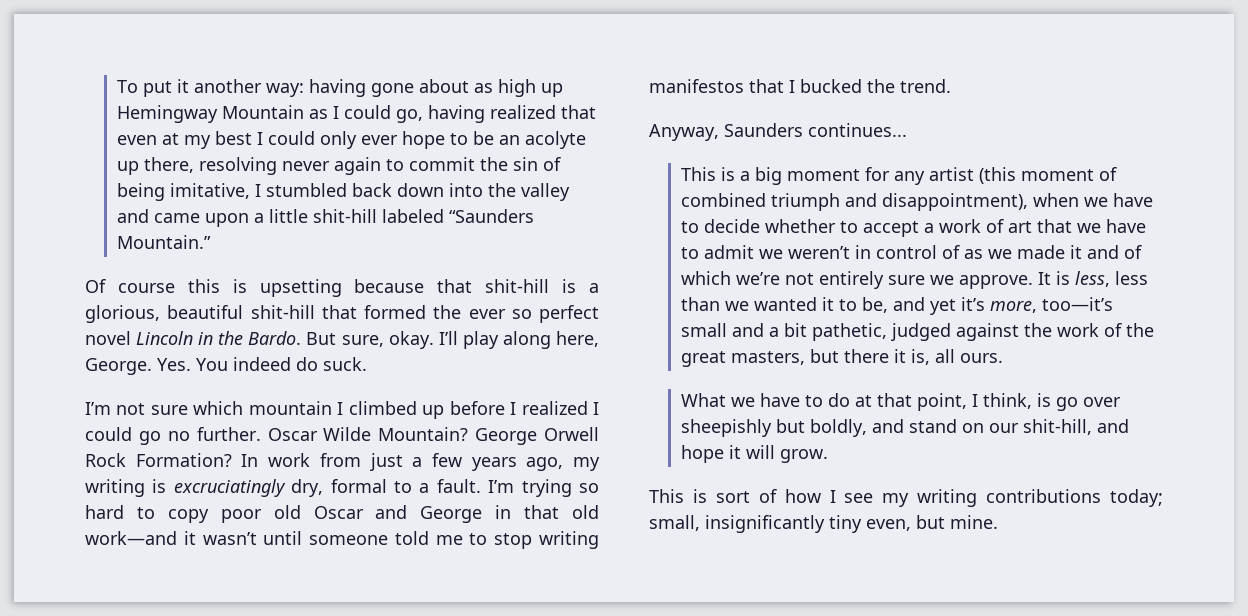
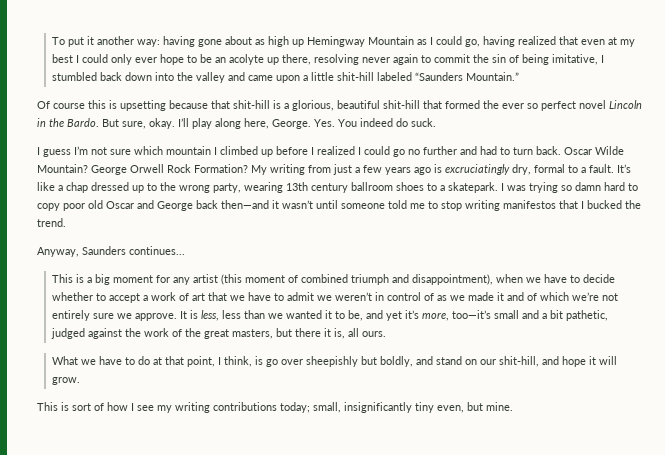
(367, 364) none -> [37,147,71,157] I guess
[196,427,261,441] further. -> [423,146,561,155] further and had to turn back.
[241,453,311,467] In work -> [251,164,305,175] My writing
[526,457,600,471] [85,479,145,497] ago, my writing -> [414,167,431,175] ago
[488,480,515,493] I’m -> [617,164,631,173] [37,182,526,193] It’s like a chap dressed up to the wrong party, wearing 13th century ballroom shoes to a skatepark. I was
(599, 488) none -> [575,182,601,191] damn
[495,505,599,519] [85,531,177,545] in that old work—and -> [196,200,269,209] back then—and

